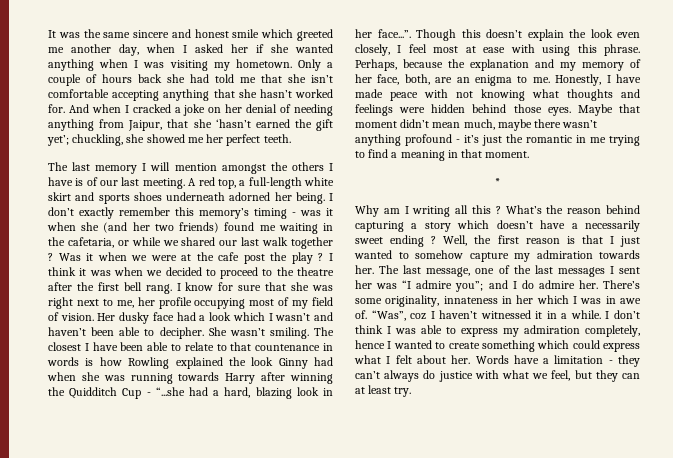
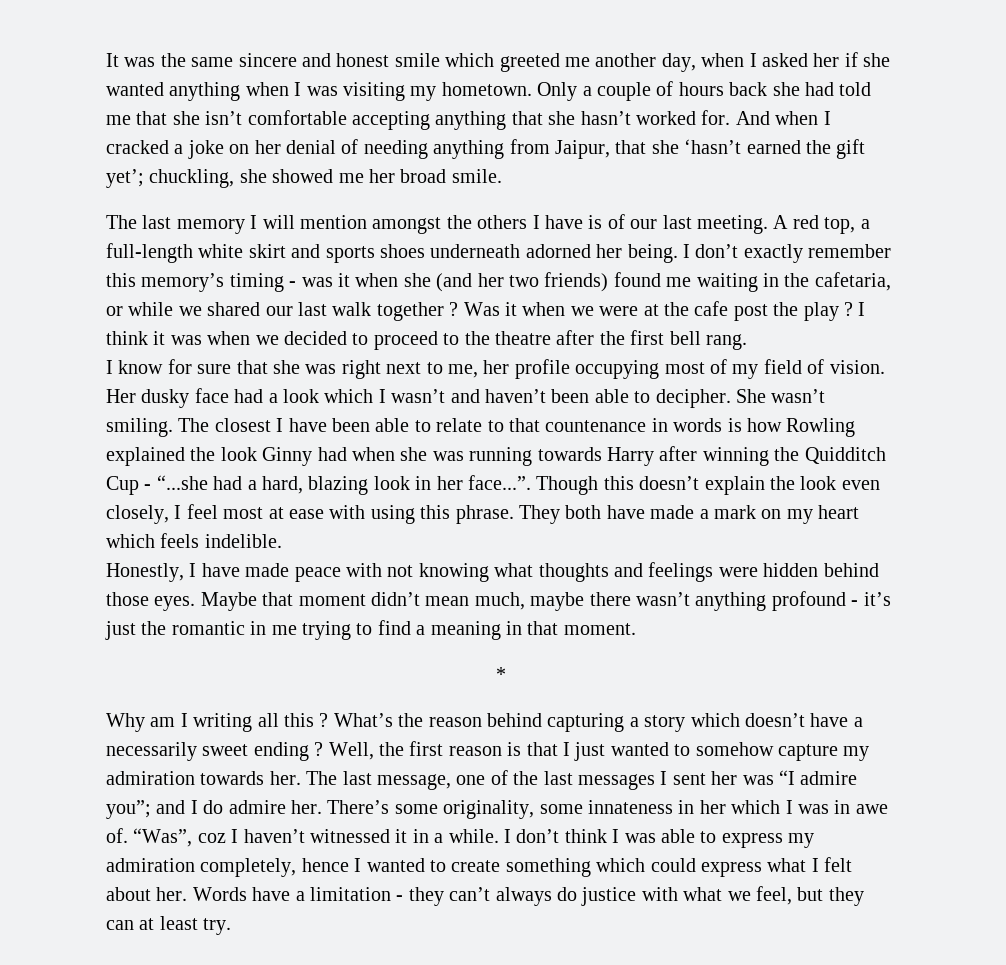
[226,134,291,146] perfect teeth. -> [400,169,502,183] broad smile.
(172, 289) none -> (747, 342) //
[355,59,641,71] [355,74,550,86] Perhaps, because the explanation and my memory of her face, both, are an enigma to me. -> [519,505,860,524] [106,533,282,548] They both have made a mark on my heart which feels indelible. //
(440, 301) none -> [539,804,583,814] some

